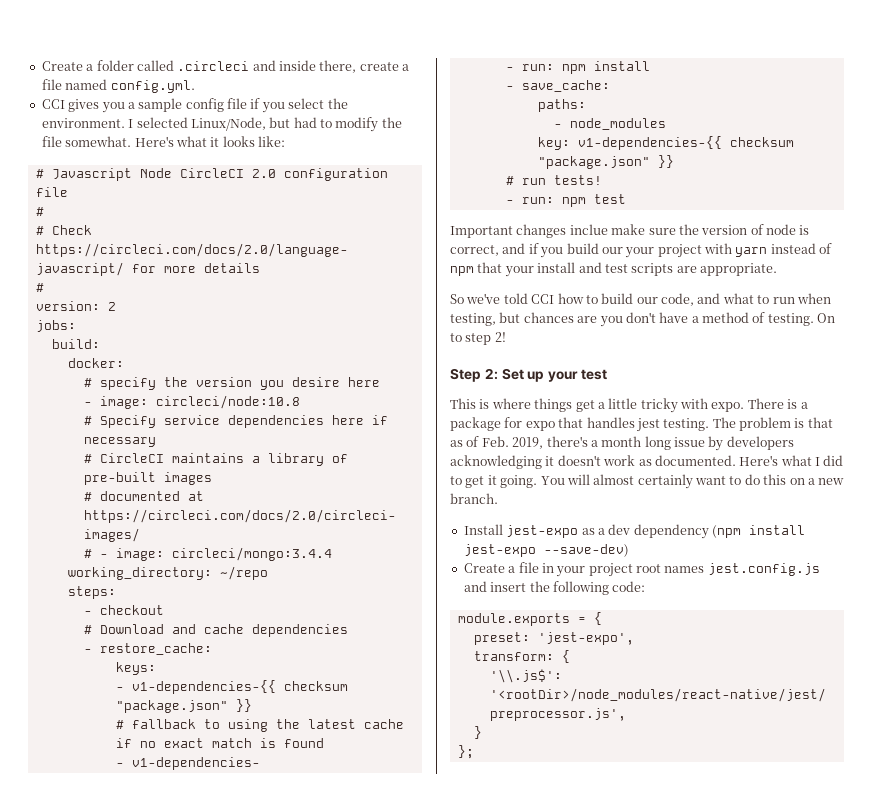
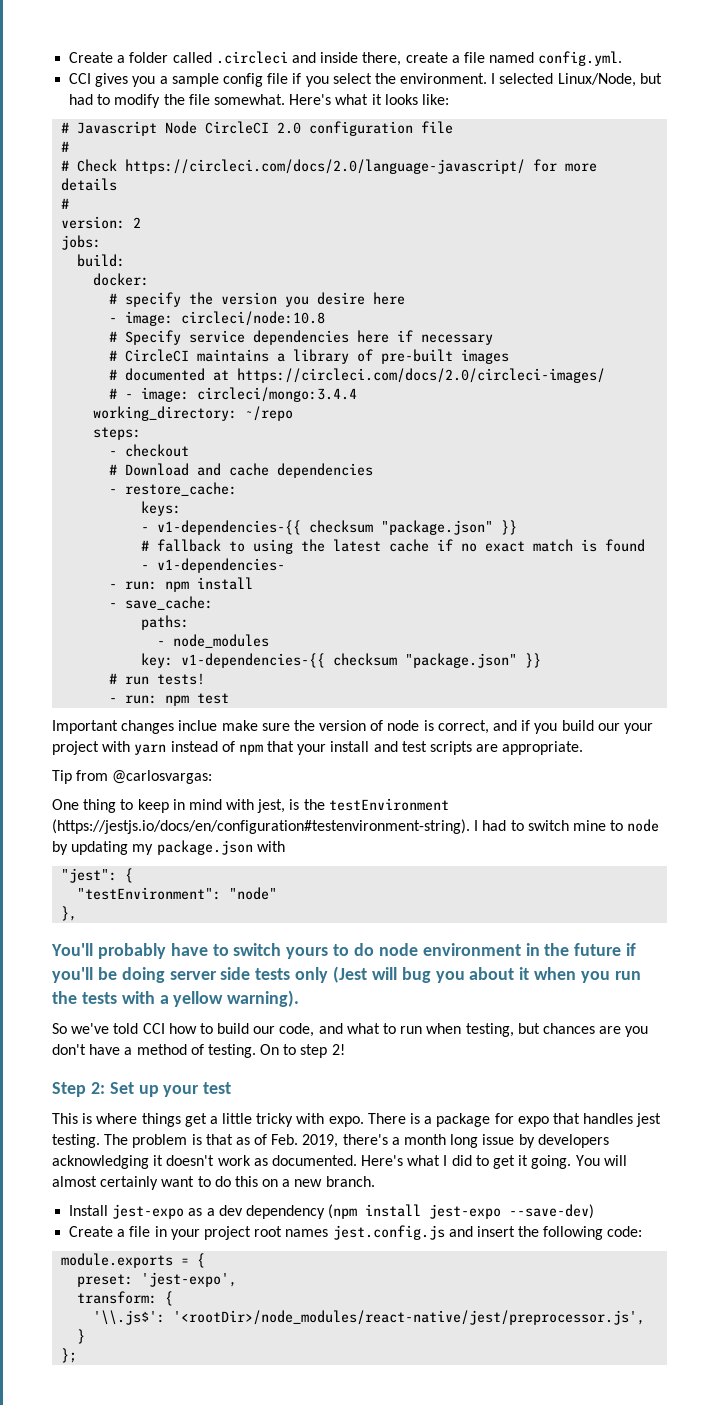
(777, 269) none -> [52,770,213,784] [52,798,449,813] [52,819,660,834] [52,840,285,855] [61,868,134,883] [77,887,278,900] [61,906,78,921] [51,943,637,959] [52,966,641,983] [52,990,300,1007] // Tip from @carlosvargas: // One thing to keep in mind with jest, is the testEnvironment (https://jestjs.io/docs/en/configuration#testenvironment-string). I had to switch mine to node by updating my package.json with // "jest": { // "testEnvironment": "node" // }, // You'll probably have to switch yours to do node environment in the future if you'll be doing server side tests only (Jest will bug you about it when you run the tests with a yellow warning).

